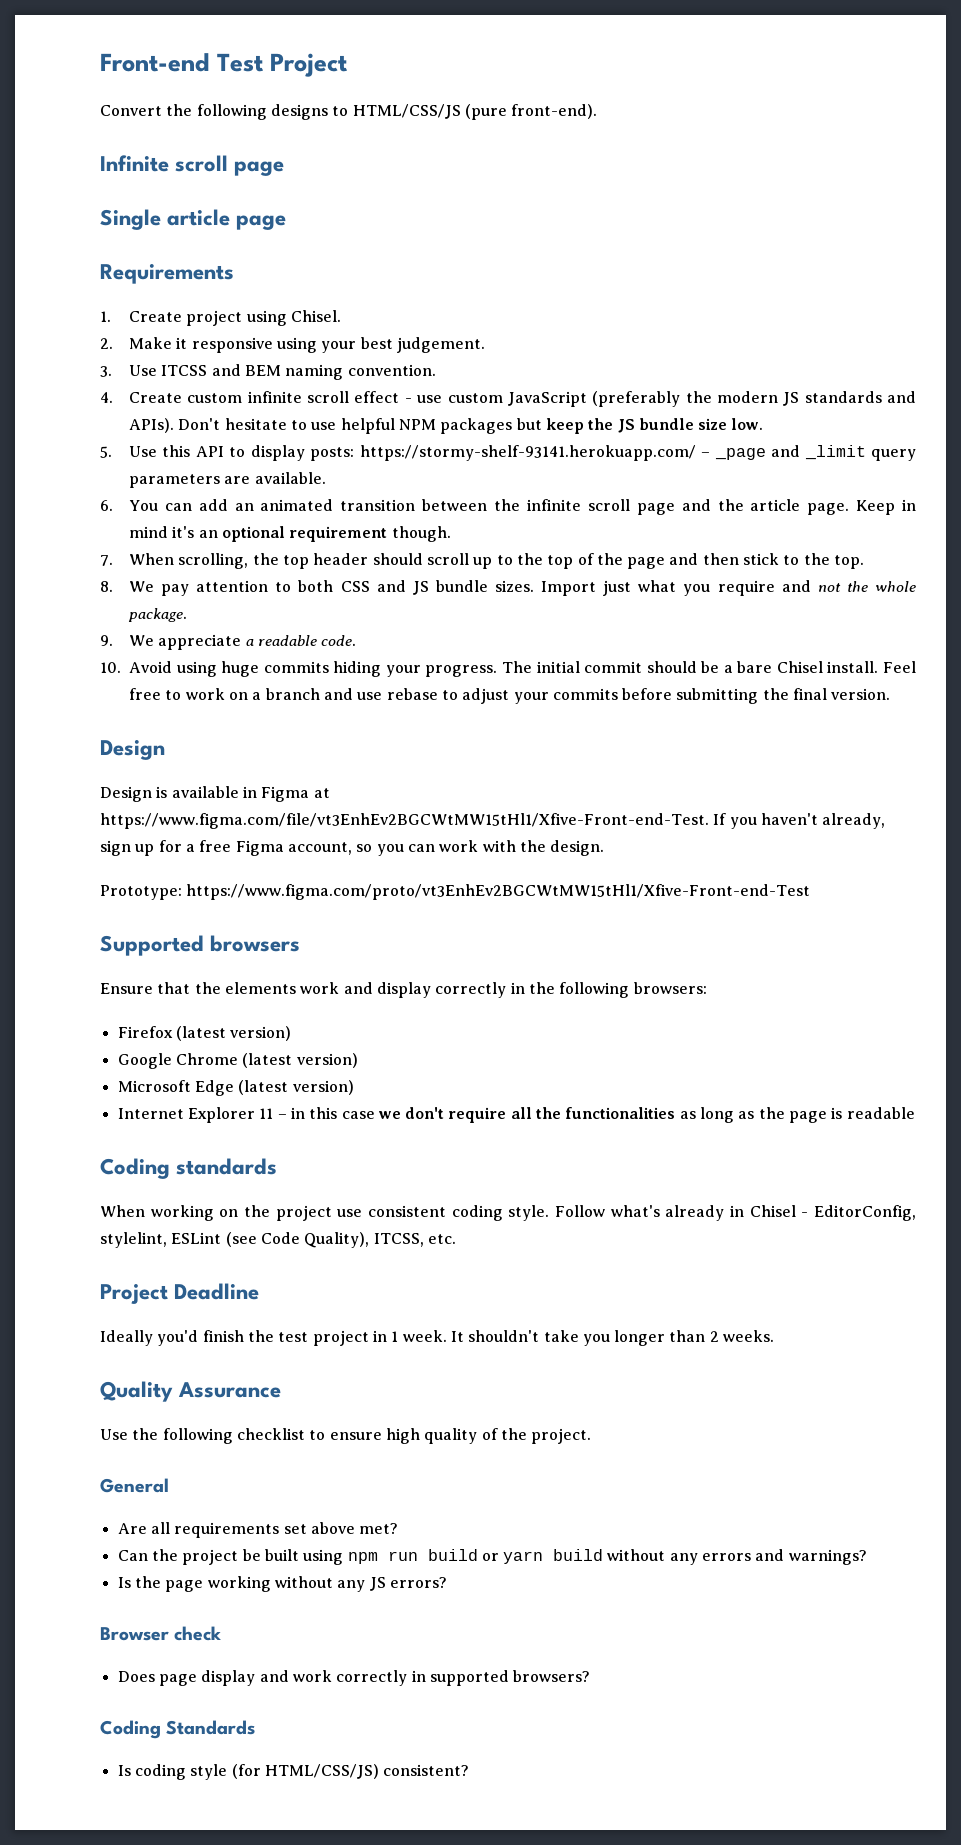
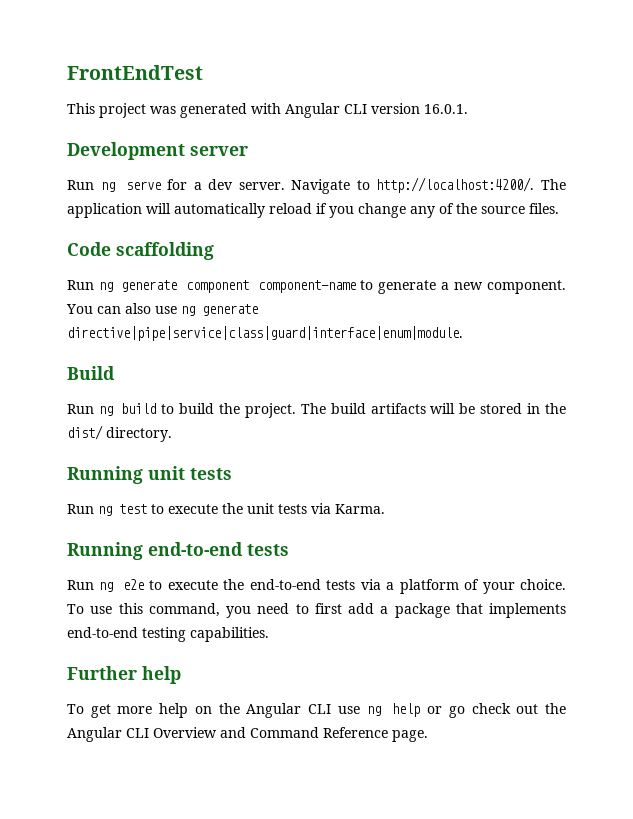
[100,53,349,77] [100,104,598,120] [100,155,285,176] [100,209,287,230] [100,264,234,284] [100,310,341,326] [100,337,485,353] [100,364,436,380] [100,391,917,407] [128,418,764,434] [100,445,916,461] [128,472,326,488] [100,499,917,515] [128,526,451,542] [100,553,865,569] [100,580,916,596] [127,608,187,622] [100,634,357,650] [100,661,916,677] [129,688,891,704] [100,740,165,760] [100,786,330,802] [100,813,886,829] [100,840,605,856] [100,884,811,900] [100,935,301,956] [100,982,707,998] [117,1026,292,1041] [117,1053,358,1069] [117,1080,354,1096] [117,1107,915,1123] [100,1158,278,1179] [100,1205,916,1221] [100,1232,456,1248] [100,1283,260,1304] [100,1330,775,1346] [100,1381,282,1402] [100,1428,592,1444] [100,1478,169,1493] [117,1522,399,1538] [117,1549,867,1565] [117,1576,447,1592] [100,1626,222,1641] [117,1670,591,1686] [100,1720,256,1739] [117,1764,470,1780] Front-end Test Project // Convert the following designs to HTML/CSS/JS (pure front-end). // Infinite scroll page // Single article page // Requirements // 1. Create project using Chisel. // 2. Make it responsive using your best judgement. // 3. Use ITCSS and BEM naming convention. // 4. Create custom infinite scroll effect - use custom JavaScript (preferably the modern JS standards and APIs). Don't hesitate to use helpful NPM packages but keep the JS bundle size low. // 5. Use this API to display posts: https://stormy-shelf-93141.herokuapp.com/ – _page and _limit query parameters are available. // 6. You can add an animated transition between the infinite scroll page and the article page. Keep in mind it's an optional requirement though. // 7. When scrolling, the top header should scroll up to the top of the page and then stick to the top. // 8. We pay attention to both CSS and JS bundle sizes. Import just what you require and not the whole package. // 9. We appreciate a readable code. // 10. Avoid using huge commits hiding your progress. The initial commit should be a bare Chisel install. Feel free to work on a branch and use rebase to adjust your commits before submitting the final version. // Design // Design is available in Figma at https://www.figma.com/file/vt3EnhEv2BGCWtMW15tHl1/Xfive-Front-end-Test. If you haven't already, sign up for a free Figma account, so you can work with the design. // Prototype: https://www.figma.com/proto/vt3EnhEv2BGCWtMW15tHl1/Xfive-Front-end-Test // Supported browsers // Ensure that the elements work and display correctly in the following browsers: // Firefox (latest version) // Google Chrome (latest version) // Microsoft Edge (latest version) // Internet Explorer 11 – in this case we don't require all the functionalities as long as the page is readable // Coding standards // When working on the project use consistent coding style. Follow what's already in Chisel - EditorConfig, stylelint, ESLint (see Code Quality), ITCSS, etc. // Project Deadline // Ideally you'd finish the test project in 1 week. It shouldn't take you longer than 2 weeks. // Quality Assurance // Use the following checklist to ensure high quality of the project. // General // Are all requirements set above met? // Can the project be built using npm run build or yarn build without any errors and warnings? // Is the page working without any JS errors? // Browser check // Does page display and work correctly in supported browsers? // Coding Standards // Is coding style (for HTML/CSS/JS) consistent? -> [67,65,203,80] [67,103,468,118] [67,142,248,160] [67,177,566,194] [67,203,559,218] [67,242,214,260] [67,280,567,294] [66,303,258,316] [67,326,463,341] [67,366,115,380] [67,403,567,418] [67,425,172,442] [67,466,232,484] [67,503,385,516] [67,542,289,560] [67,579,566,594] [67,603,566,618] [67,627,269,642] [67,666,181,684] [67,703,566,718] [67,727,428,742] FrontEndTest // This project was generated with Angular CLI version 16.0.1. // Development server // Run ng serve for a dev server. Navigate to http://localhost:4200/. The application will automatically reload if you change any of the source files. // Code scaffolding // Run ng generate component component-name to generate a new component. You can also use ng generate directive|pipe|service|class|guard|interface|enum|module. // Build // Run ng build to build the project. The build artifacts will be stored in the dist/ directory. // Running unit tests // Run ng test to execute the unit tests via Karma. // Running end-to-end tests // Run ng e2e to execute the end-to-end tests via a platform of your choice. To use this command, you need to first add a package that implements end-to-end testing capabilities. // Further help // To get more help on the Angular CLI use ng help or go check out the Angular CLI Overview and Command Reference page.

